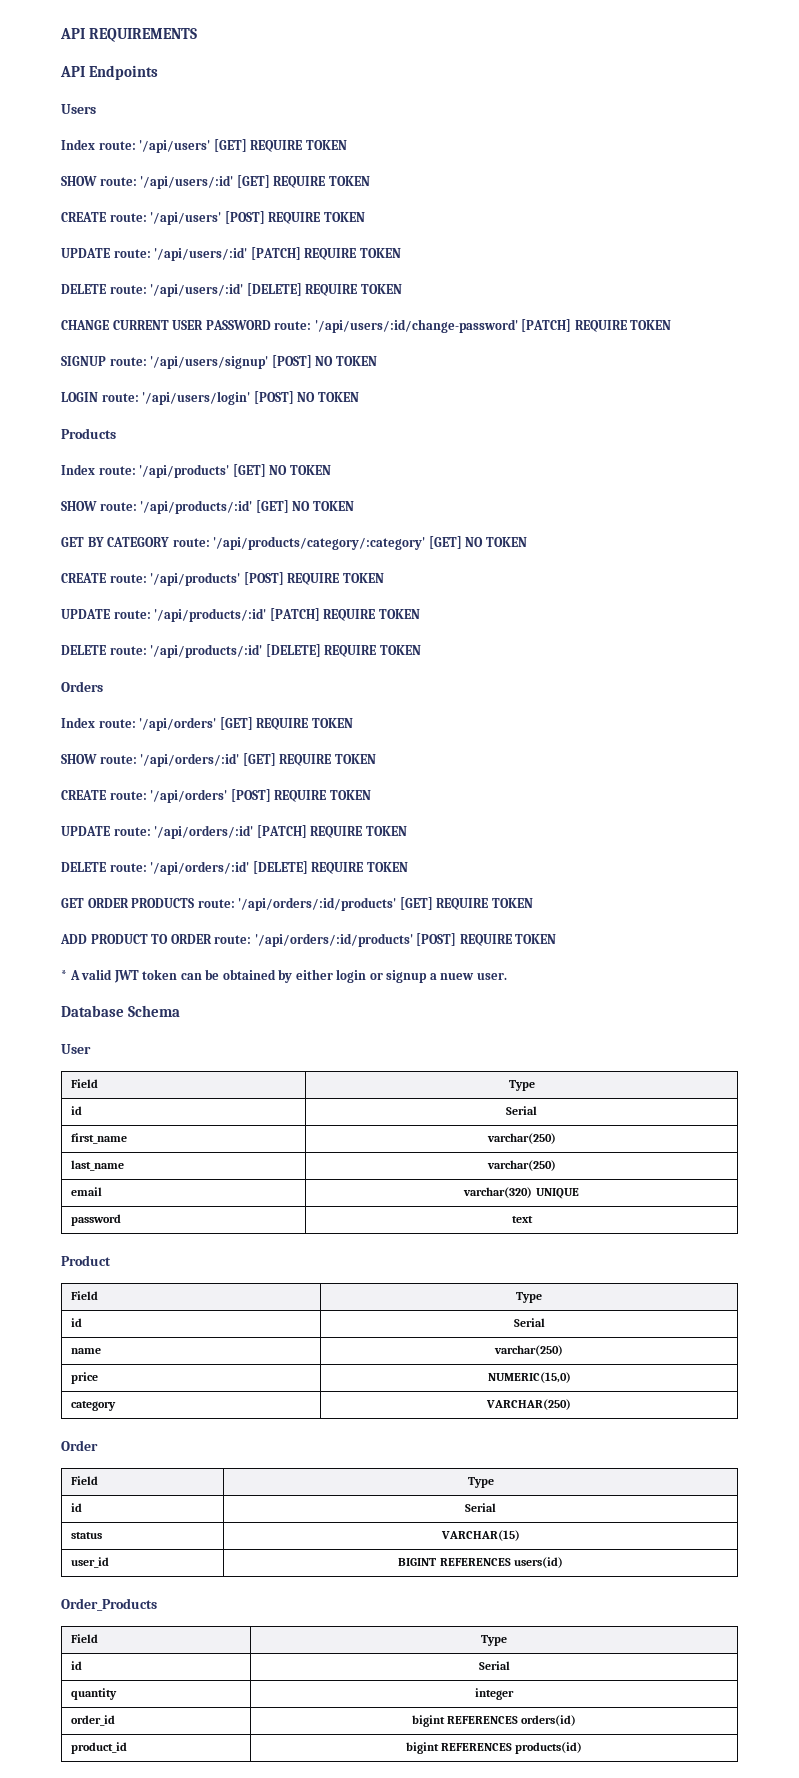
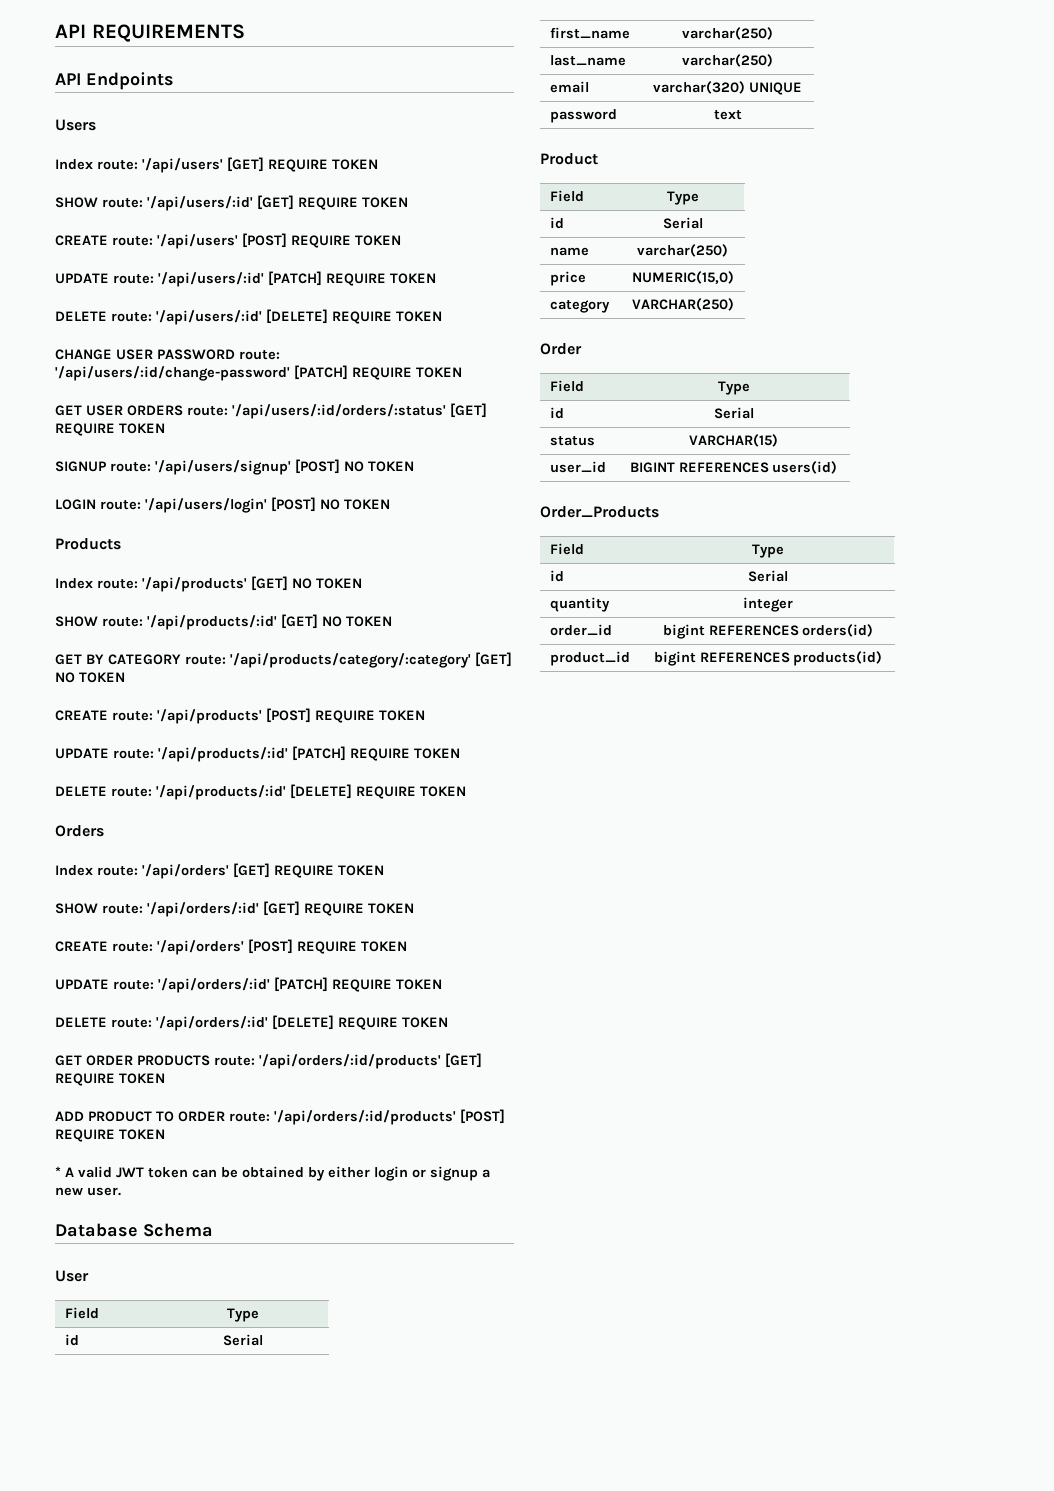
[112,320,169,330] CURRENT -> (112, 354) none
(672, 325) none -> [55,403,487,419] [55,423,165,436] // GET USER ORDERS route: '/api/users/:id/orders/:status' [GET] REQUIRE TOKEN
[440,972,475,980] nuew -> [55,1187,83,1196] new

